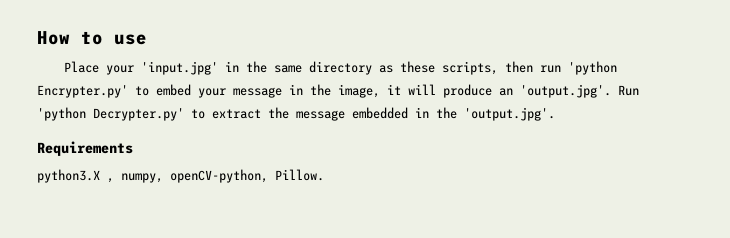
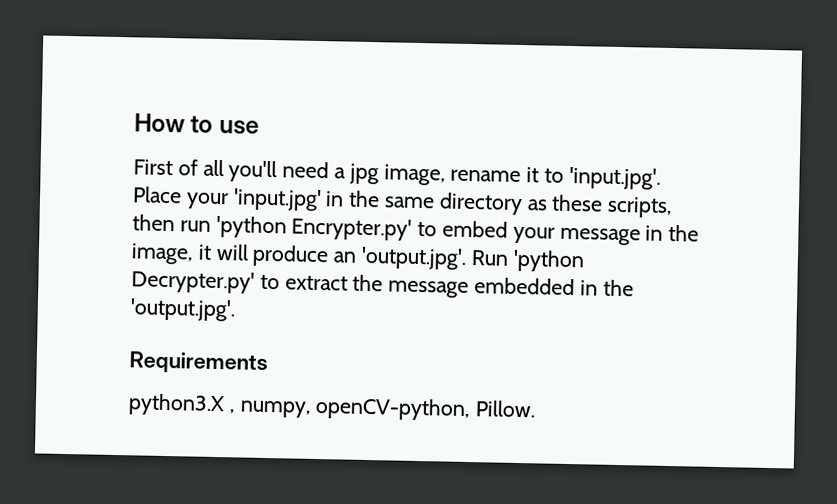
(147, 39) none -> [133,159,661,190] First of all you'll need a jpg image, rename it to 'input.jpg'.

